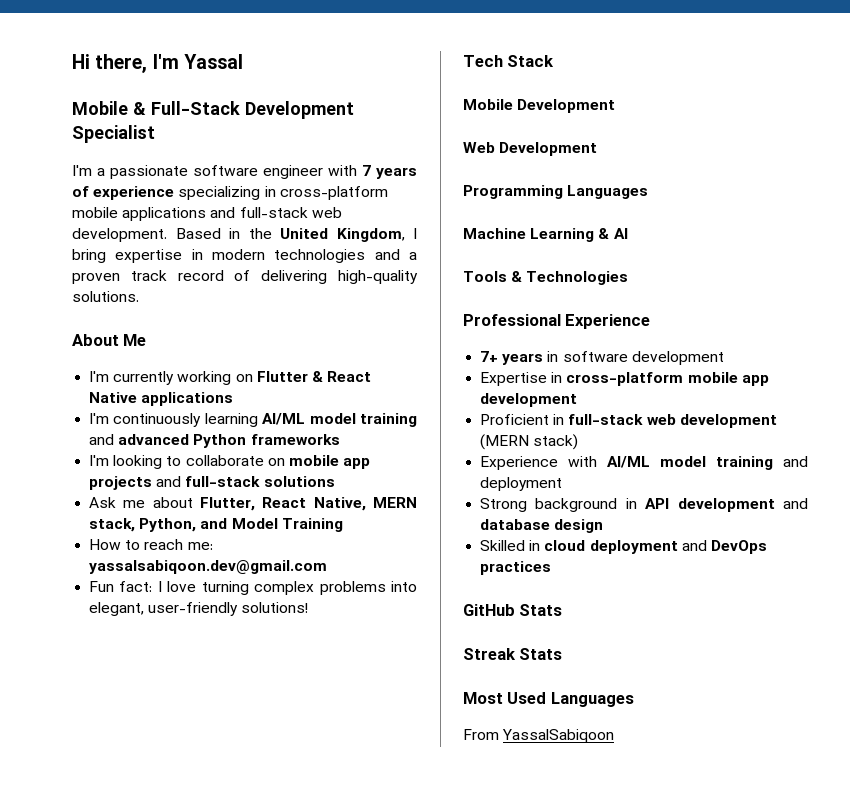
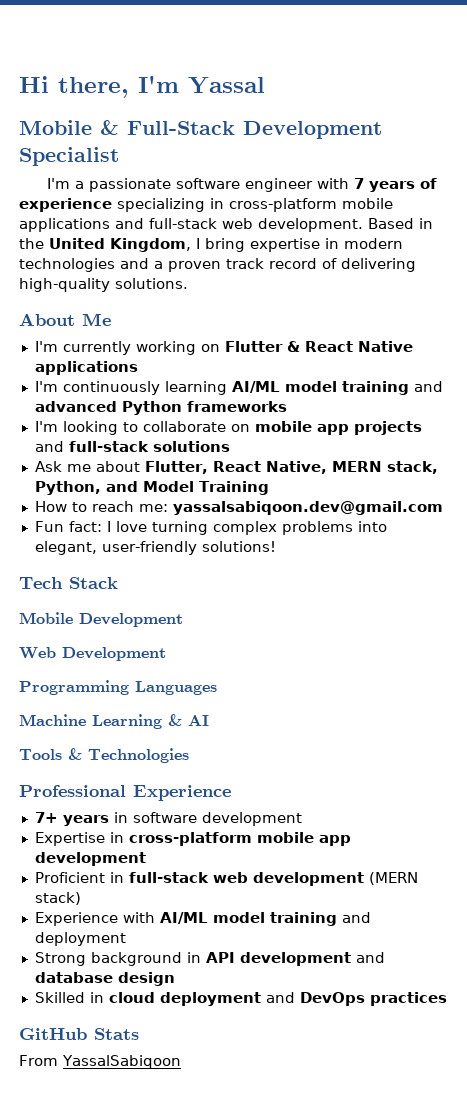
[463,648,563,660] [463,692,634,707] // Streak Stats // Most Used Languages -> (139, 1034) none

